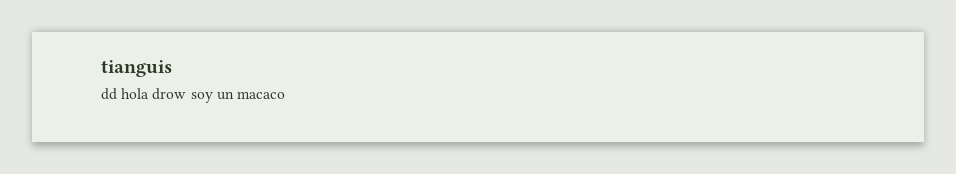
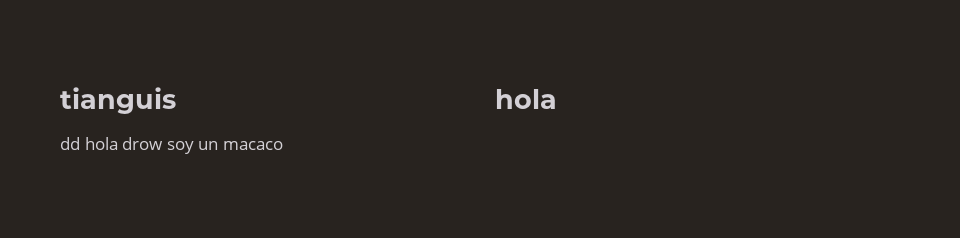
(285, 95) none -> [495,89,557,109] // hola

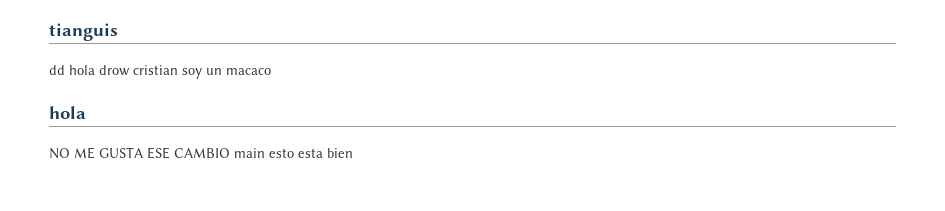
(164, 143) none -> [133,65,178,75] cristian
(557, 99) none -> [49,147,353,159] // NO ME GUSTA ESE CAMBIO main esto esta bien

